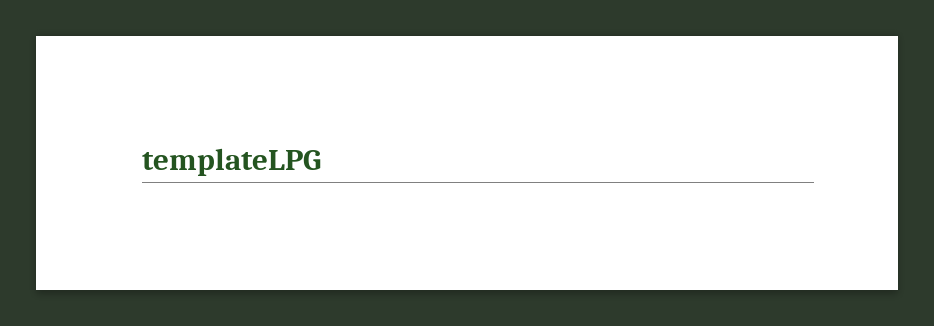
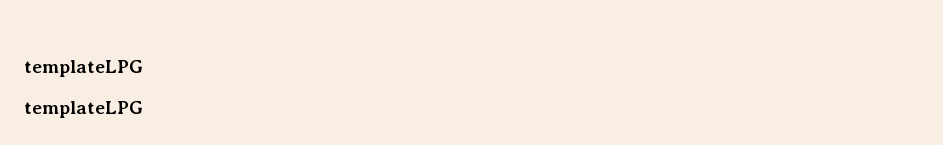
[142,148,321,176] templateLPG -> [24,60,143,77] [24,101,143,118] templateLPG // templateLPG

